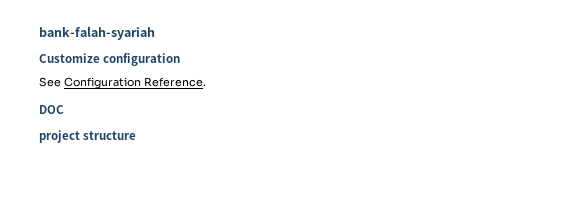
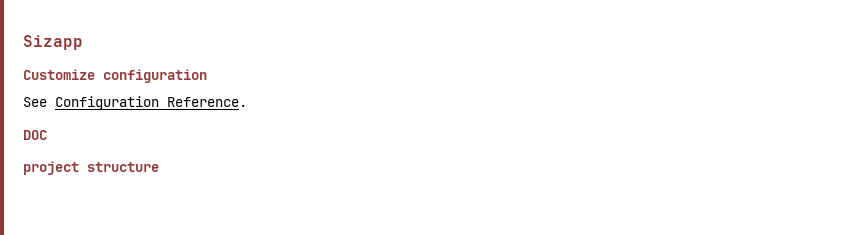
[39,26,155,40] bank-falah-syariah -> [23,35,83,50] Sizapp

